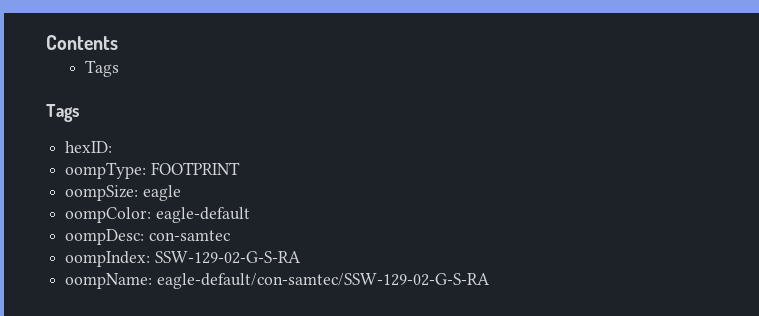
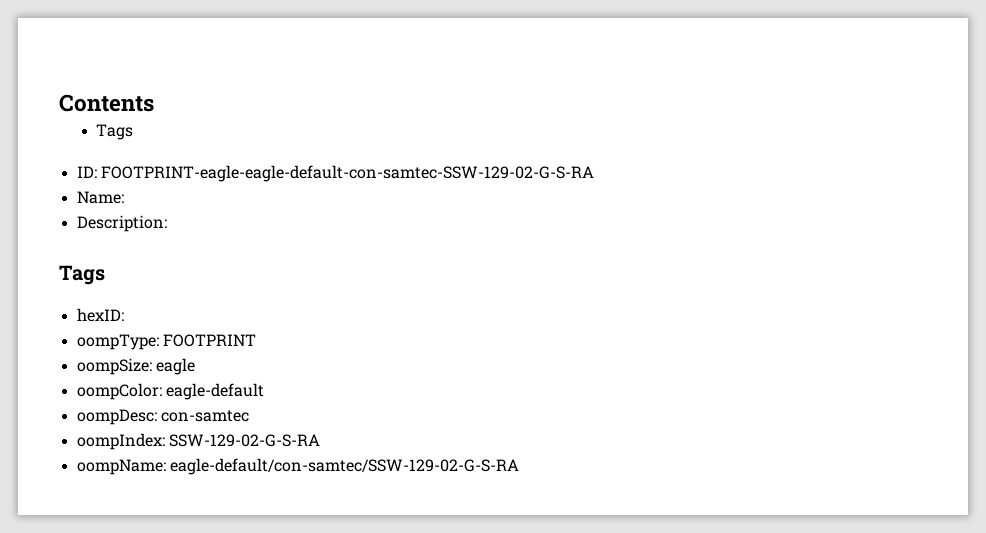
(120, 68) none -> [76,165,594,182] [76,191,124,204] [76,215,167,232] // ID: FOOTPRINT-eagle-eagle-default-con-samtec-SSW-129-02-G-S-RA // Name: // Description:

